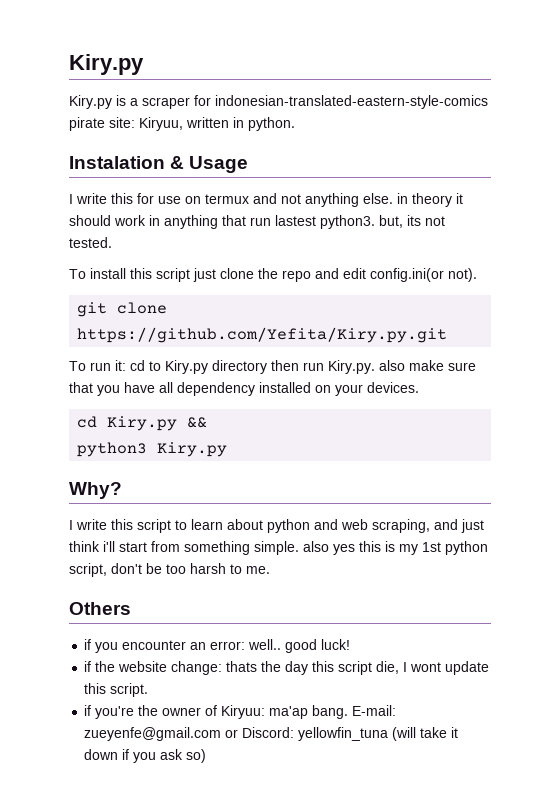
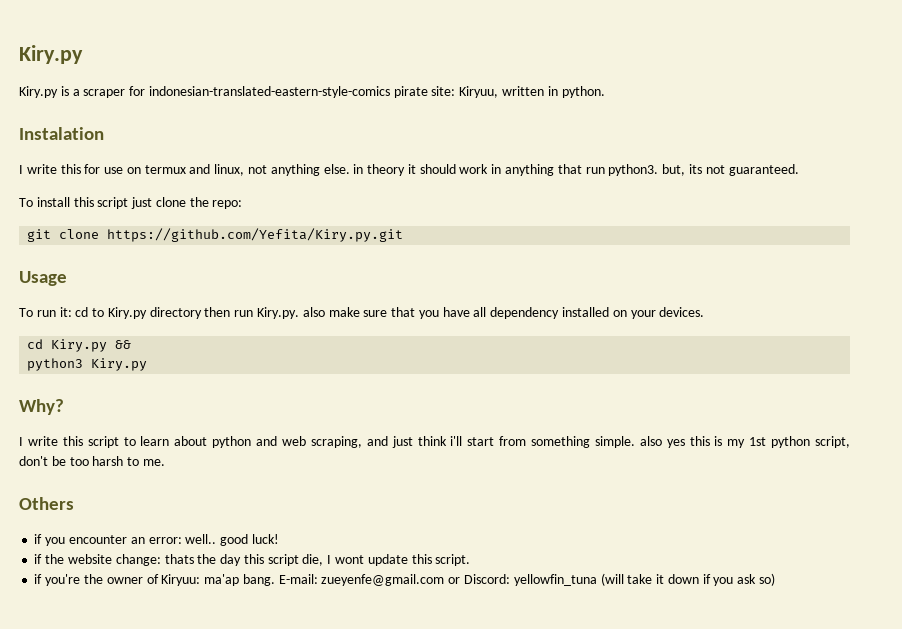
[170,156,249,173] & Usage -> (104, 133) none
(277, 198) none -> [214,164,245,176] linux,
[275,215,316,226] lastest -> (605, 170) none
[69,237,112,248] tested. -> [728,164,799,176] guaranteed.
[282,268,477,282] repo and edit config.ini(or not). -> [212,200,243,209] repo:
(448, 335) none -> [19,271,67,286] // Usage

